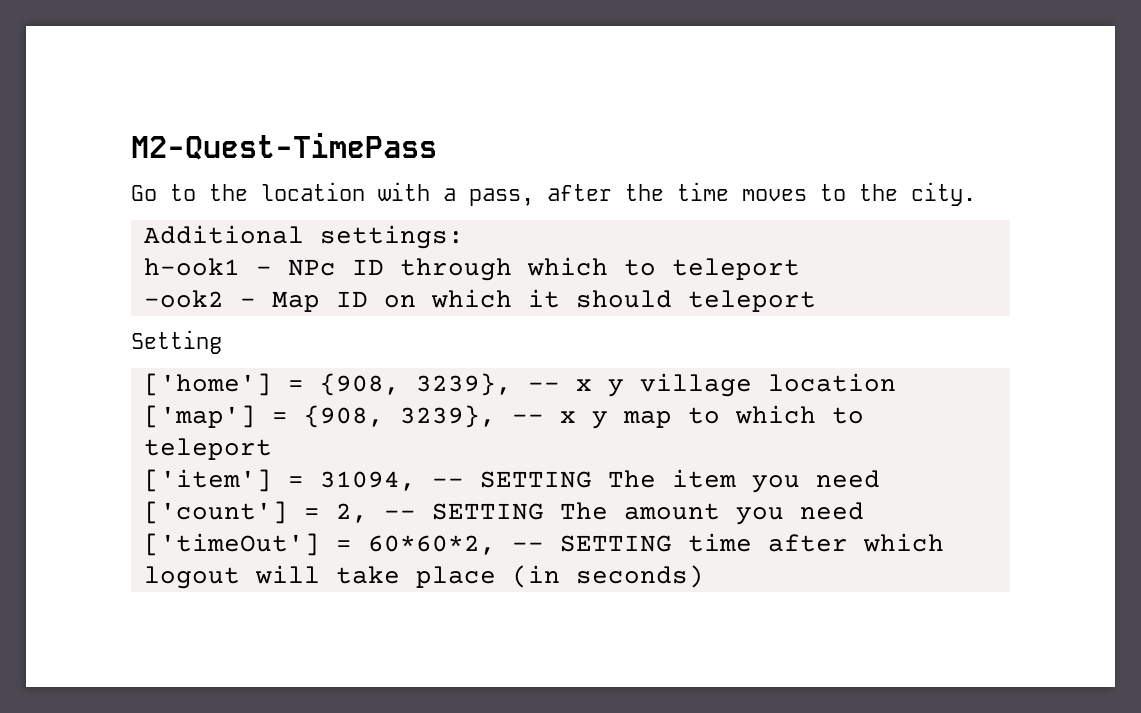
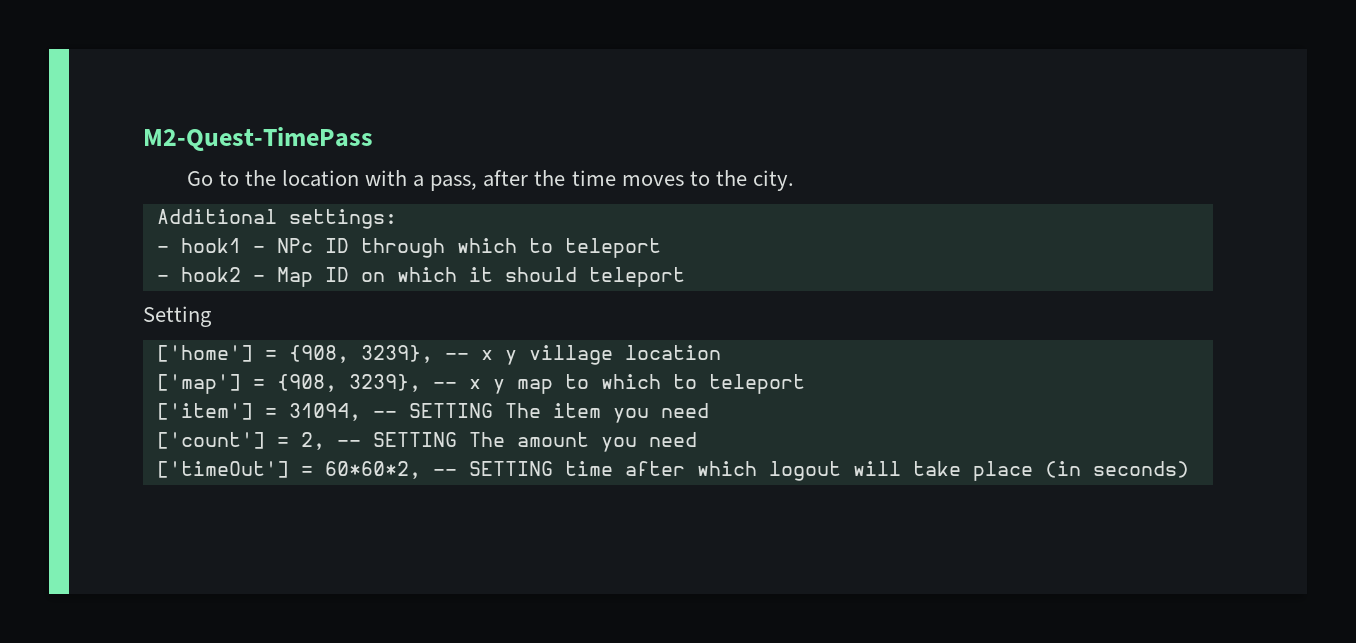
[143,258,240,276] h-ook1 -> [156,238,241,253] - hook1
[143,290,224,308] -ook2 -> [156,267,241,282] - hook2

